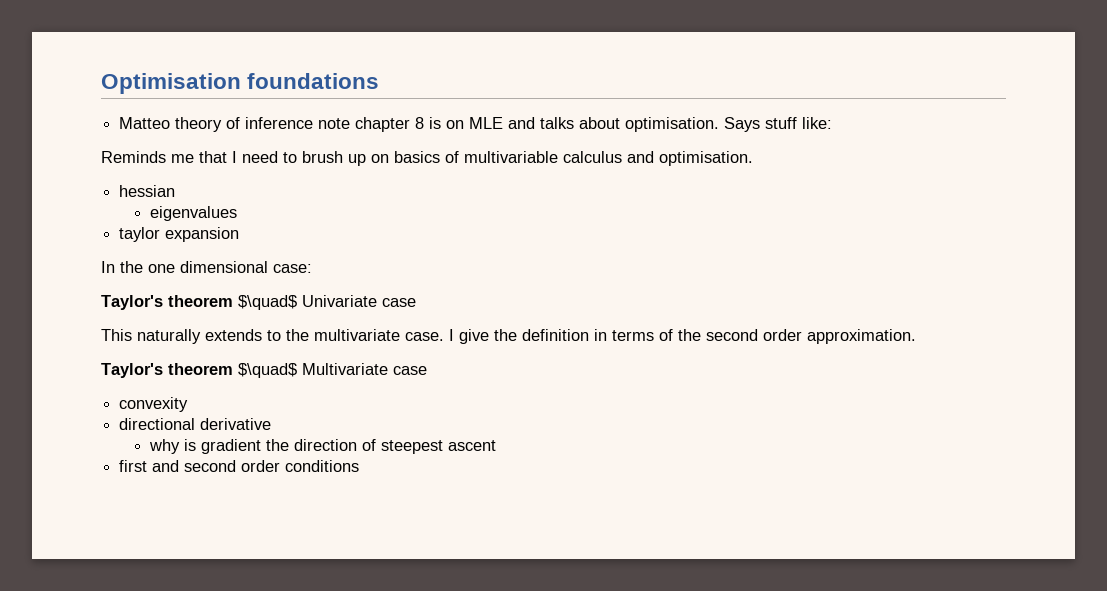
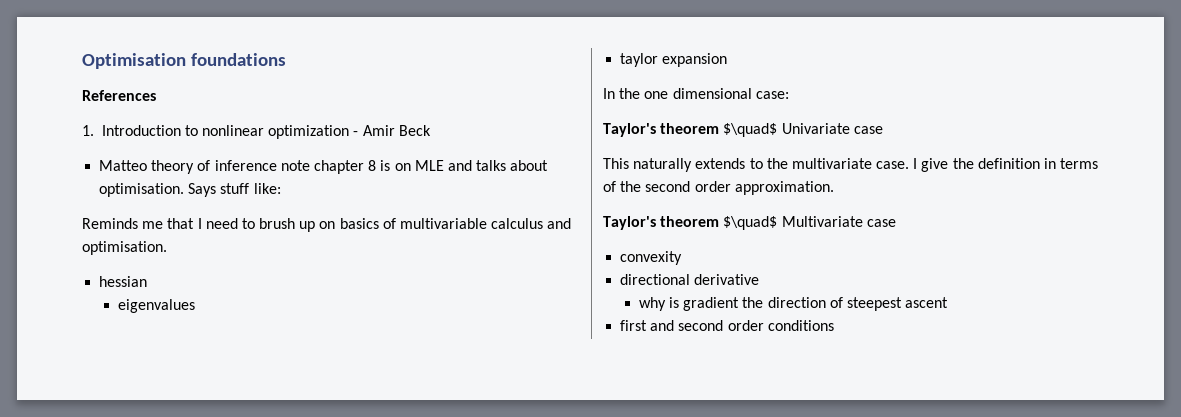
(380, 81) none -> [82,90,156,101] [82,125,431,139] // References // 1. Introduction to nonlinear optimization - Amir Beck

